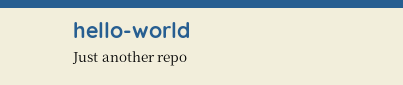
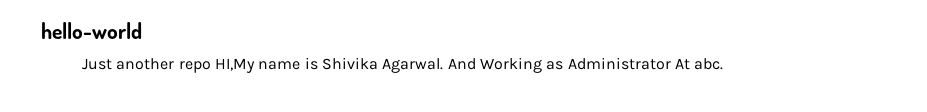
(188, 60) none -> [214,57,724,73] HI,My name is Shivika Agarwal. And Working as Administrator At abc.

